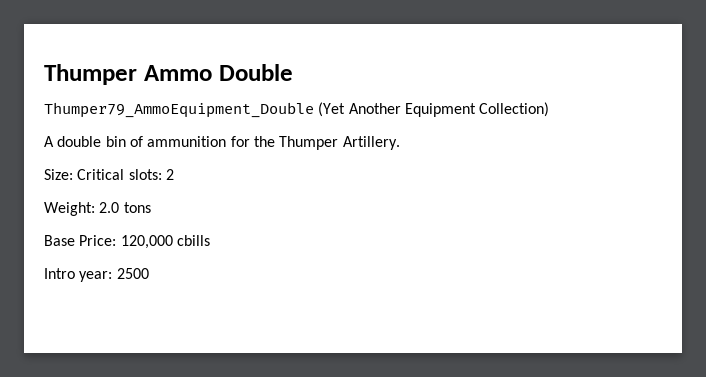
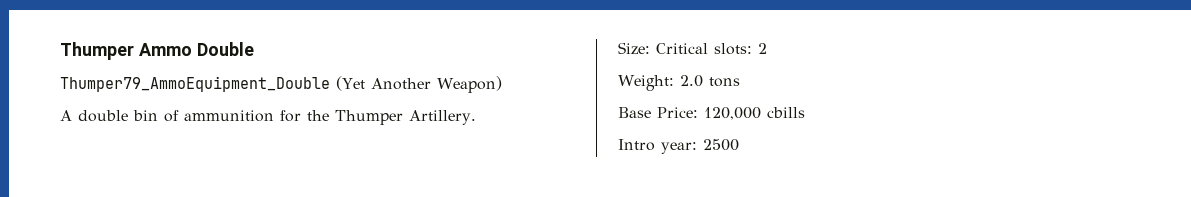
[404,102,550,117] Equipment Collection) -> [436,76,502,93] Weapon)

